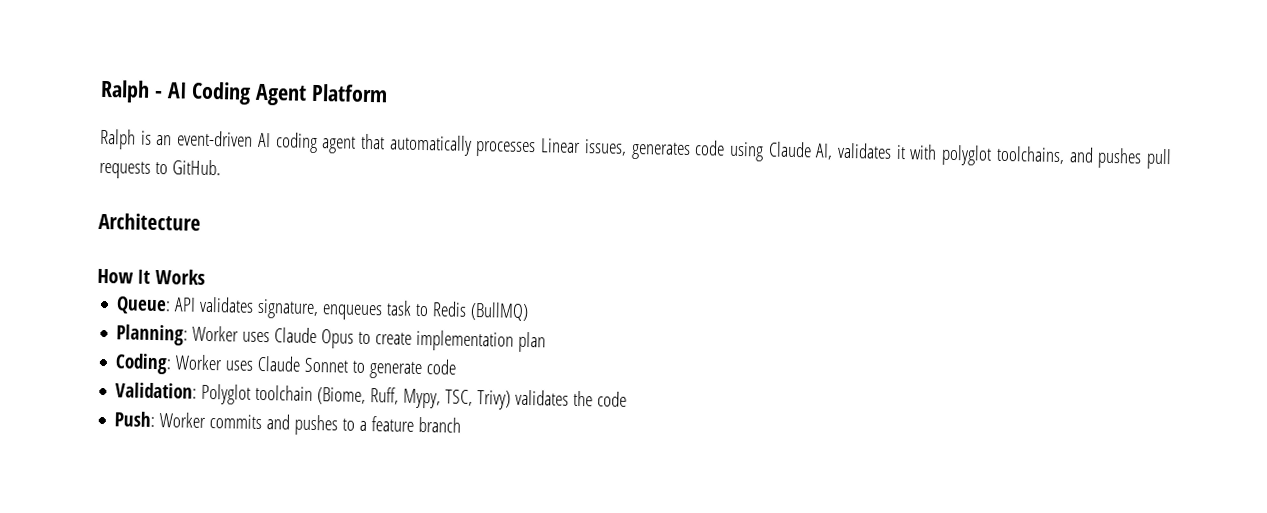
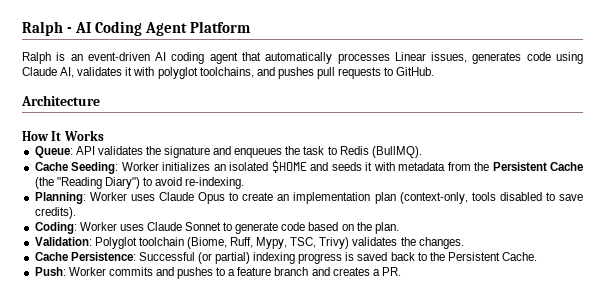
[257,298,530,322] signature, enqueues task to Redis (BullMQ) -> [145,146,422,158] [34,160,584,174] [34,177,245,189] the signature and enqueues the task to Redis (BullMQ). // Cache Seeding: Worker initializes an isolated $HOME and seeds it with metadata from the Persistent Cache (the "Reading Diary") to avoid re-indexing.
(413, 338) none -> [277,194,290,201] an
(547, 342) none -> [399,192,583,204] [34,207,76,219] (context-only, tools disabled to save credits).
(458, 367) none -> [308,222,399,234] based on the plan.
[597,391,628,407] code -> [418,237,464,249] [34,252,538,264] changes. // Cache Persistence: Successful (or partial) indexing progress is saved back to the Persistent Cache.
(462, 424) none -> [311,267,401,276] and creates a PR.

